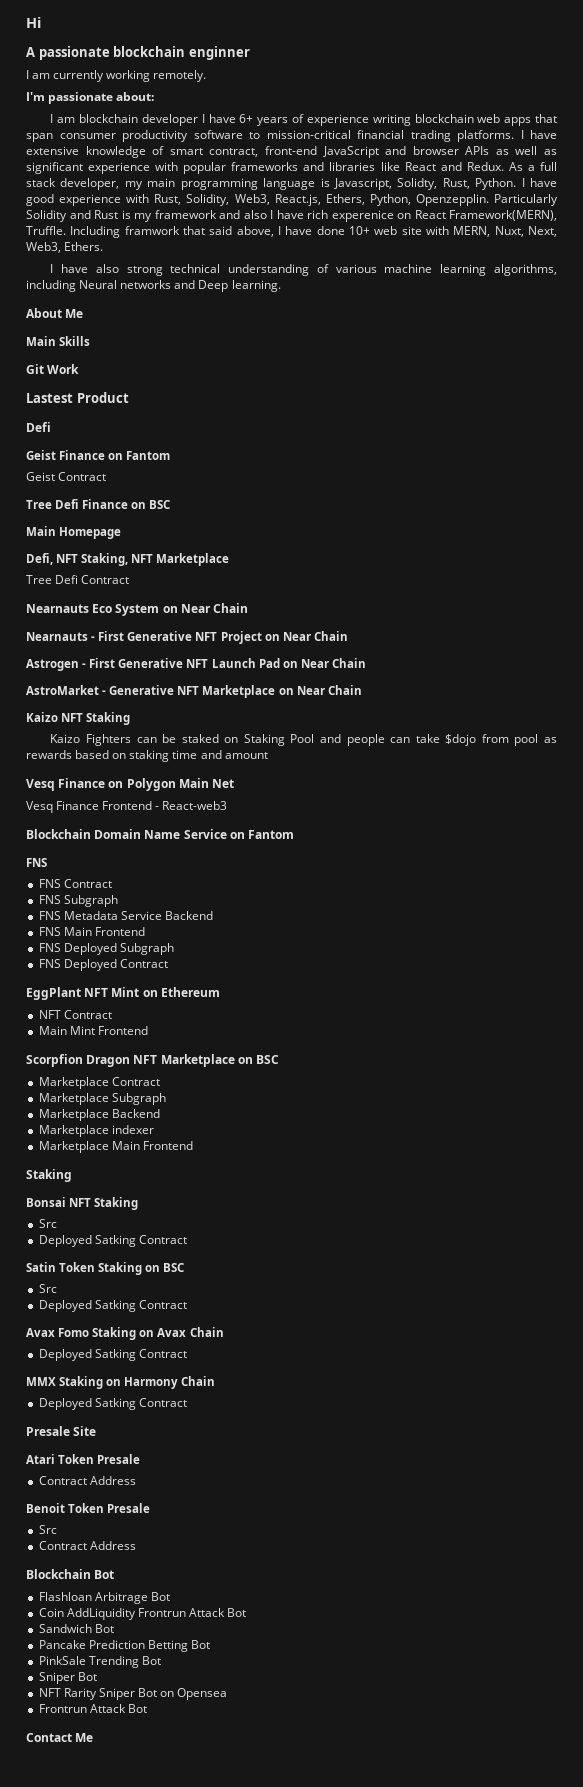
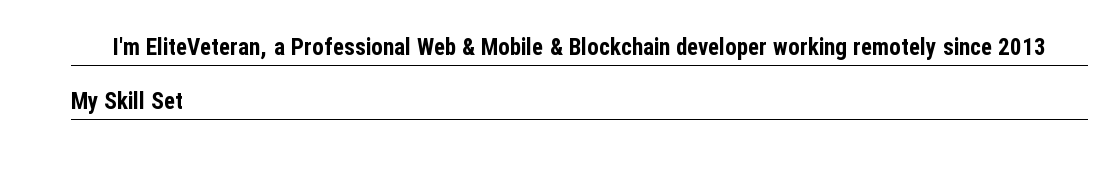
[26,17,41,28] [26,46,250,60] [26,70,207,82] [26,92,155,104] [50,114,557,126] [26,130,557,142] [26,146,557,158] [26,162,558,174] [26,178,557,190] [26,194,558,206] [26,210,557,222] [26,226,557,238] [26,242,104,253] [50,264,558,276] [26,280,281,292] [26,308,84,318] [26,336,91,346] [26,364,80,374] [26,392,129,403] [26,422,51,432] [26,450,171,460] [26,472,107,481] [26,499,171,509] [26,526,122,539] [26,553,230,566] [26,575,130,584] [26,603,249,616] [26,631,348,644] [26,658,366,671] [26,685,362,698] [26,712,131,725] [50,734,557,746] [26,750,268,762] [26,778,235,791] [26,801,228,813] [26,829,295,839] [26,858,47,867] [38,879,112,888] [38,895,118,907] [38,911,213,920] [38,927,145,936] [38,943,174,955] [38,959,168,971] [26,987,220,1000] [38,1010,112,1019] [38,1026,148,1035] [26,1054,280,1067] [38,1077,160,1089] [38,1093,166,1105] [38,1109,160,1121] [38,1125,154,1137] [38,1141,193,1153] [26,1169,72,1182] [26,1197,139,1210] [38,1219,57,1228] [38,1235,187,1247] [26,1262,185,1275] [38,1284,57,1293] [38,1300,187,1312] [26,1327,224,1340] [38,1349,187,1361] [26,1376,216,1389] [38,1398,187,1410] [26,1426,97,1436] [26,1454,141,1464] [38,1476,136,1485] [26,1503,151,1513] [38,1525,57,1534] [38,1541,136,1550] [26,1569,115,1579] [38,1592,170,1604] [38,1608,247,1620] [38,1624,114,1633] [38,1640,210,1652] [38,1656,161,1668] [38,1672,97,1684] [38,1688,228,1700] [38,1704,147,1713] [26,1733,94,1742] Hi // A passionate blockchain enginner // I am currently working remotely. // I'm passionate about: // I am blockchain developer I have 6+ years of experience writing blockchain web apps that span consumer productivity software to mission-critical financial trading platforms. I have extensive knowledge of smart contract, front-end JavaScript and browser APIs as well as significant experience with popular frameworks and libraries like React and Redux. As a full stack developer, my main programming language is Javascript, Solidty, Rust, Python. I have good experience with Rust, Solidity, Web3, React.js, Ethers, Python, Openzepplin. Particularly Solidity and Rust is my framework and also I have rich experenice on React Framework(MERN), Truffle. Including framwork that said above, I have done 10+ web site with MERN, Nuxt, Next, Web3, Ethers. // I have also strong technical understanding of various machine learning algorithms, including Neural networks and Deep learning. // About Me // Main Skills // Git Work // Lastest Product // Defi // Geist Finance on Fantom // Geist Contract // Tree Defi Finance on BSC // Main Homepage // Defi, NFT Staking, NFT Marketplace // Tree Defi Contract // Nearnauts Eco System on Near Chain // Nearnauts - First Generative NFT Project on Near Chain // Astrogen - First Generative NFT Launch Pad on Near Chain // AstroMarket - Generative NFT Marketplace on Near Chain // Kaizo NFT Staking // Kaizo Fighters can be staked on Staking Pool and people can take $dojo from pool as rewards based on staking time and amount // Vesq Finance on Polygon Main Net // Vesq Finance Frontend - React-web3 // Blockchain Domain Name Service on Fantom // FNS // FNS Contract // FNS Subgraph // FNS Metadata Service Backend // FNS Main Frontend // FNS Deployed Subgraph // FNS Deployed Contract // EggPlant NFT Mint on Ethereum // NFT Contract // Main Mint Frontend // Scorpfion Dragon NFT Marketplace on BSC // Marketplace Contract // Marketplace Subgraph // Marketplace Backend // Marketplace indexer // Marketplace Main Frontend // Staking // Bonsai NFT Staking // Src // Deployed Satking Contract // Satin Token Staking on BSC // Src // Deployed Satking Contract // Avax Fomo Staking on Avax Chain // Deployed Satking Contract // MMX Staking on Harmony Chain // Deployed Satking Contract // Presale Site // Atari Token Presale // Contract Address // Benoit Token Presale // Src // Contract Address // Blockchain Bot // Flashloan Arbitrage Bot // Coin AddLiquidity Frontrun Attack Bot // Sandwich Bot // Pancake Prediction Betting Bot // PinkSale Trending Bot // Sniper Bot // NFT Rarity Sniper Bot on Opensea // Frontrun Attack Bot // Contact Me -> [113,37,1046,60] [71,91,184,114] I'm EliteVeteran, a Professional Web & Mobile & Blockchain developer working remotely since 2013 // My Skill Set

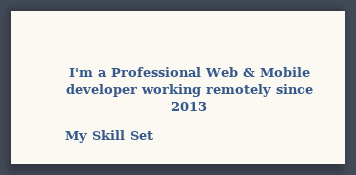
[146,37,268,60] EliteVeteran, -> (93, 72) none
[549,37,670,55] & Blockchain -> (310, 72) none

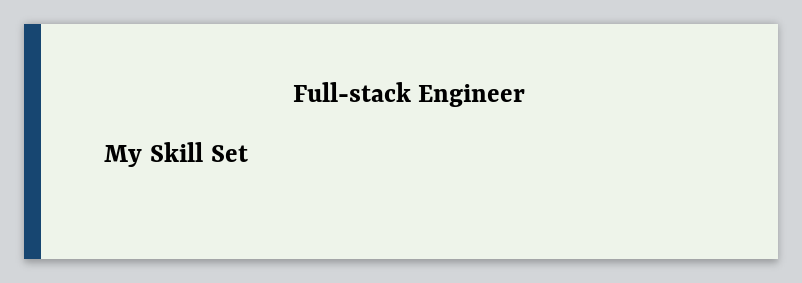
[68,67,310,77] [65,84,313,97] [171,102,207,111] I'm a Professional Web & Mobile developer working remotely since 2013 -> [292,82,526,107] Full-stack Engineer

